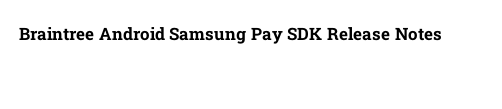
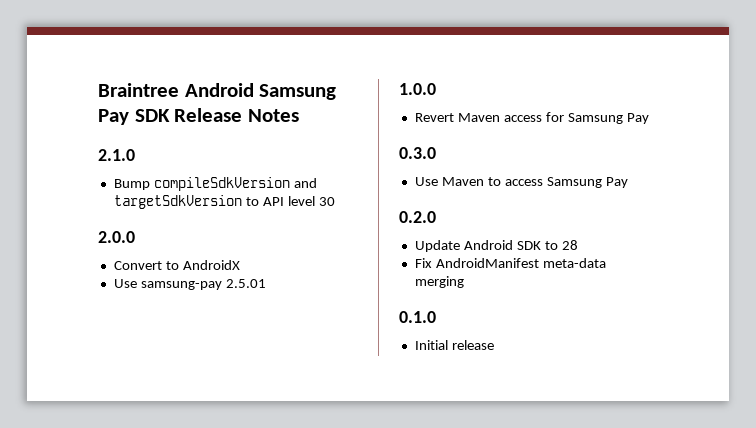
(442, 34) none -> [98,149,135,161] [113,177,317,191] [113,195,335,209] [98,231,135,243] [113,260,240,270] [113,279,266,290] [399,83,436,95] [414,112,649,124] [399,147,436,159] [414,177,628,188] [399,211,436,223] [414,240,578,252] [414,258,606,268] [414,276,464,288] [399,311,436,323] [414,340,494,350] // 2.1.0 // Bump compileSdkVersion and targetSdkVersion to API level 30 // 2.0.0 // Convert to AndroidX // Use samsung-pay 2.5.01 // 1.0.0 // Revert Maven access for Samsung Pay // 0.3.0 // Use Maven to access Samsung Pay // 0.2.0 // Update Android SDK to 28 // Fix AndroidManifest meta-data merging // 0.1.0 // Initial release

